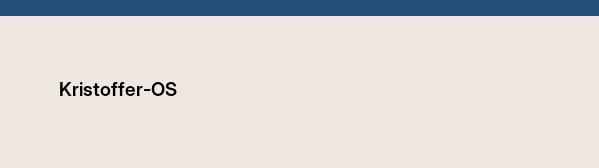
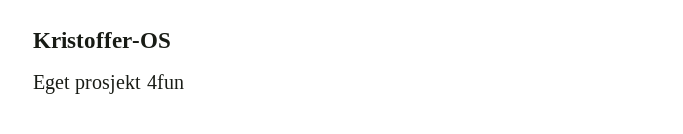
(177, 89) none -> [33,74,184,94] // Eget prosjekt 4fun

